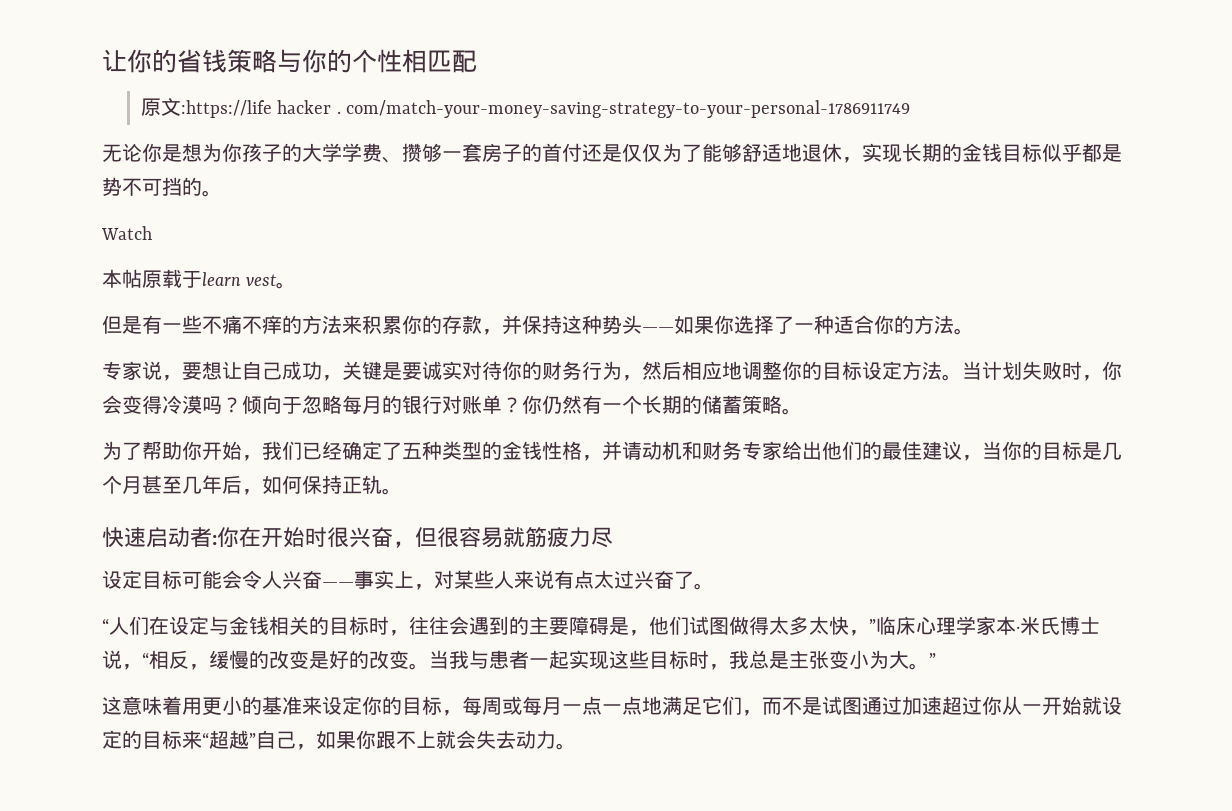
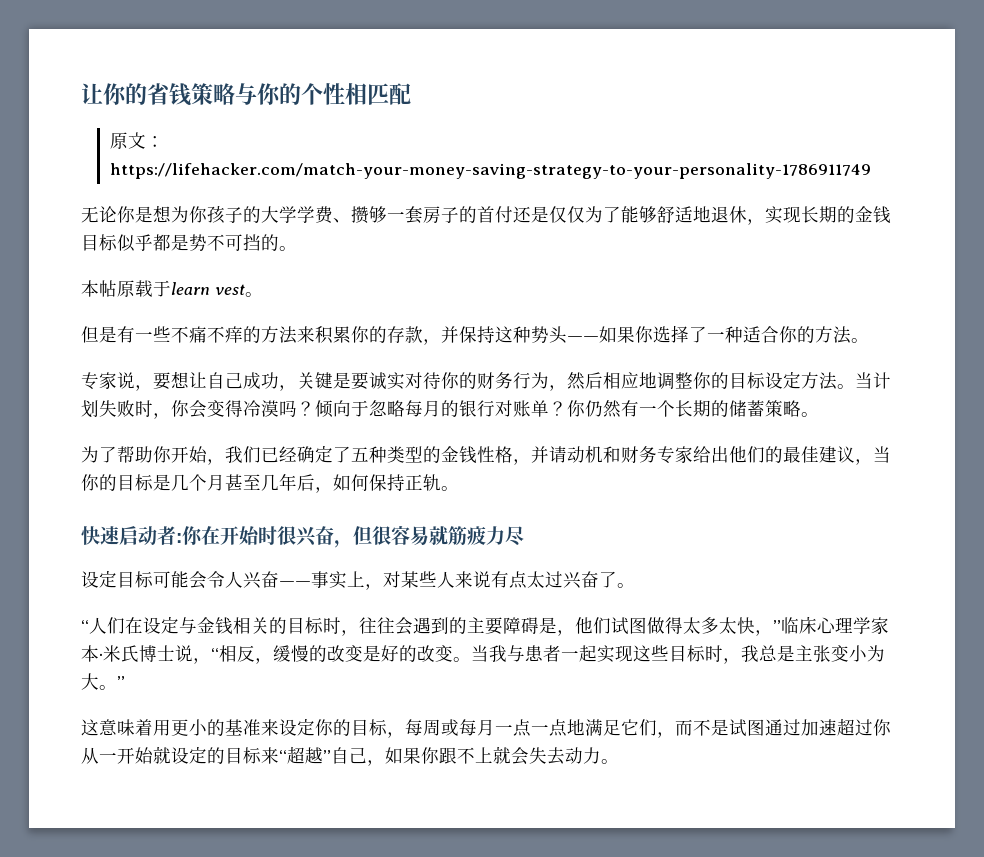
[180,100,910,118] :https://life hacker . com/match-your-money-saving-strategy-to-your-personal-1786911749 -> [145,136,164,147] [109,163,871,179] ：https://lifehacker.com/match-your-money-saving-strategy-to-your-personality-1786911749
[101,226,152,240] // Watch -> (297, 248) none

